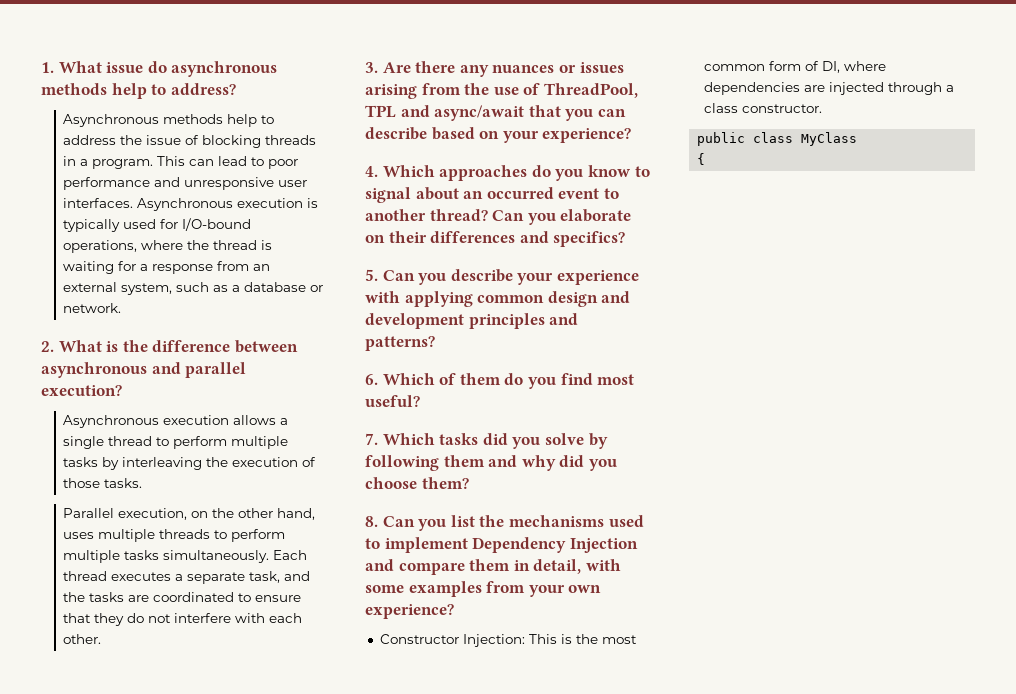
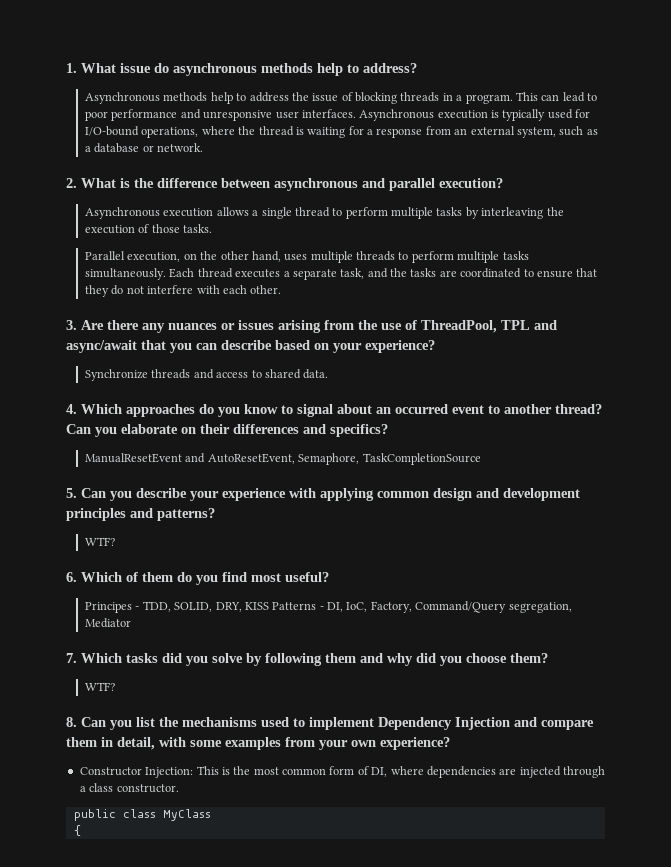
(632, 135) none -> [85,369,329,381] // Synchronize threads and access to shared data.
(626, 239) none -> [85,453,481,465] // ManualResetEvent and AutoResetEvent, Semaphore, TaskCompletionSource
(435, 343) none -> [85,537,116,546] // WTF?
(420, 401) none -> [85,601,572,613] [85,618,132,628] // Principes - TDD, SOLID, DRY, KISS Patterns - DI, IoC, Factory, Command/Query segregation, Mediator
(469, 483) none -> [85,682,116,691] // WTF?

